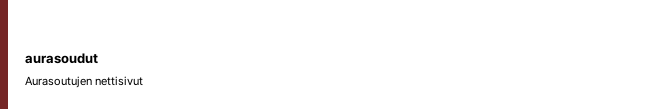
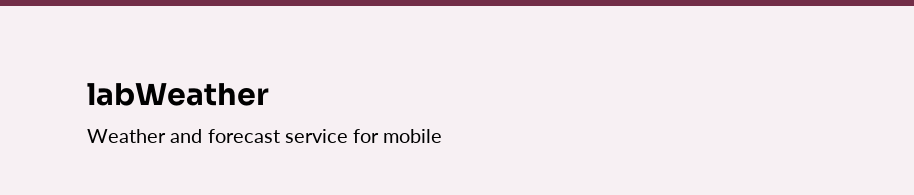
[25,53,98,64] [25,76,144,88] aurasoudut // Aurasoutujen nettisivut -> [87,83,269,106] [87,129,443,143] labWeather // Weather and forecast service for mobile

